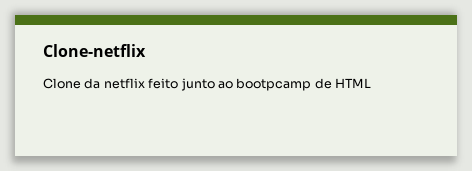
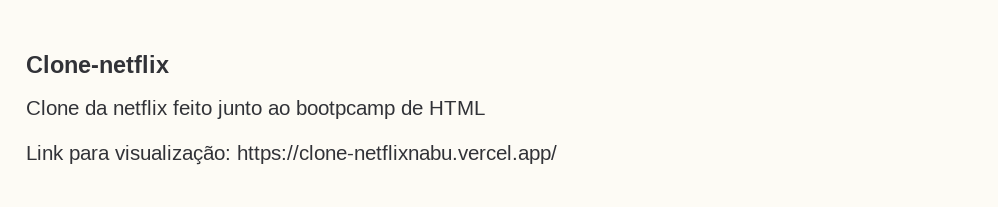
(371, 83) none -> [26,145,557,165] // Link para visualização: https://clone-netflixnabu.vercel.app/

